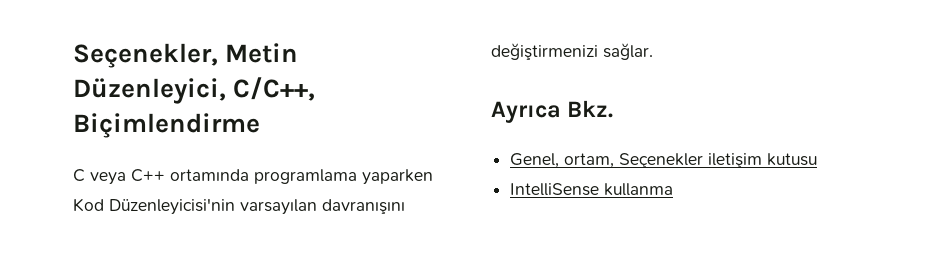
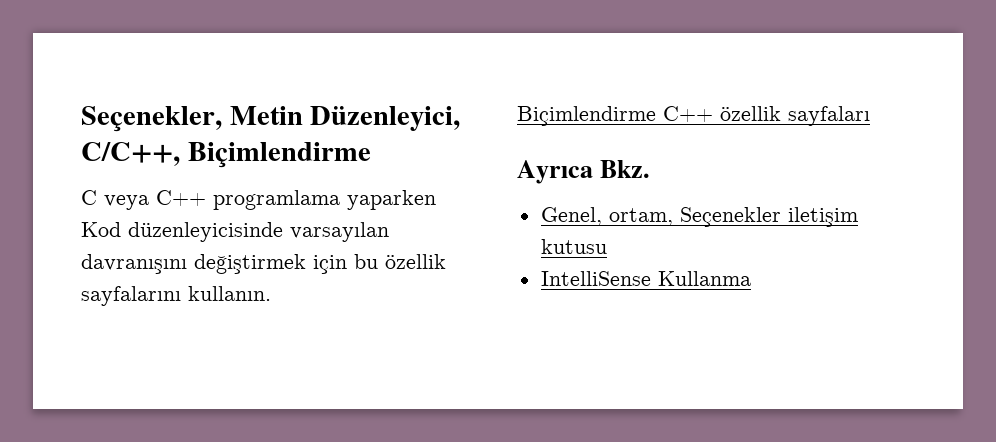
[170,169,249,181] ortamında -> (206, 198) none
[109,198,235,215] Düzenleyicisi'nin -> [128,222,283,242] düzenleyicisinde
[491,43,653,60] değiştirmenizi sağlar. -> [194,254,446,274] [81,286,271,306] [517,106,870,126] değiştirmek için bu özellik sayfalarını kullanın. // Biçimlendirme C++ özellik sayfaları
[604,183,674,196] kullanma -> [657,271,751,286] Kullanma

